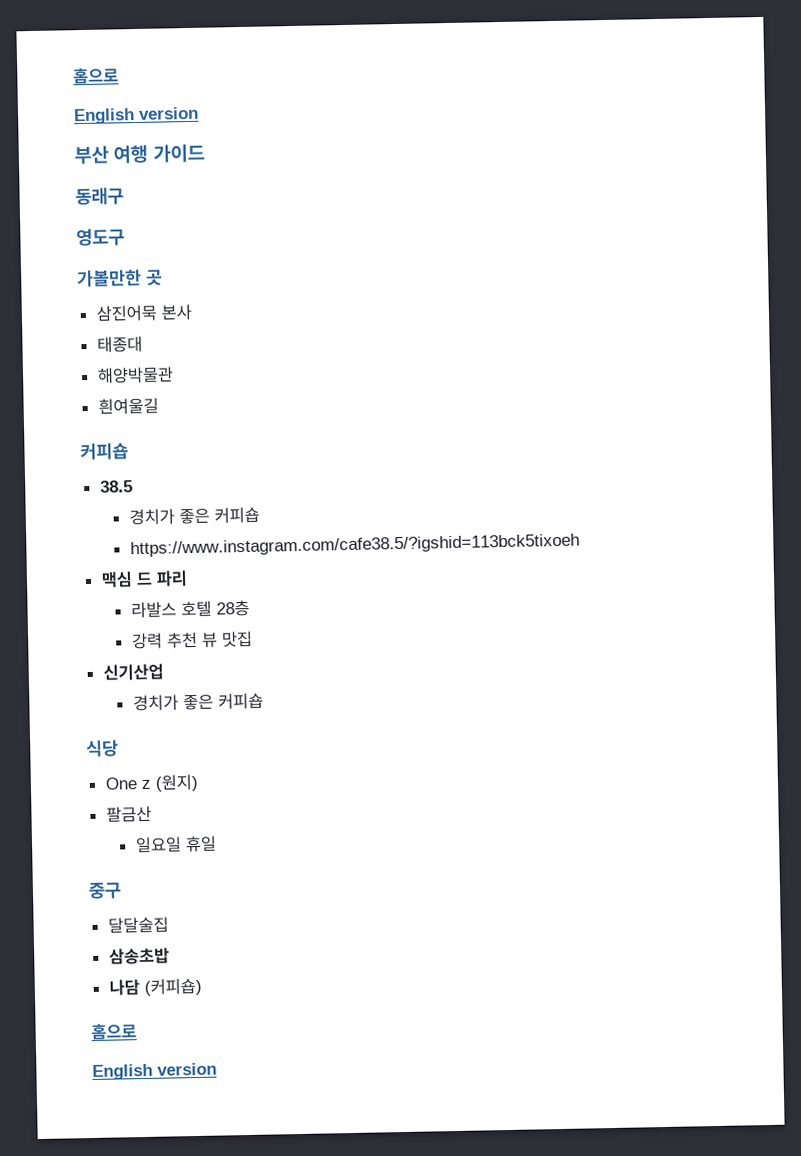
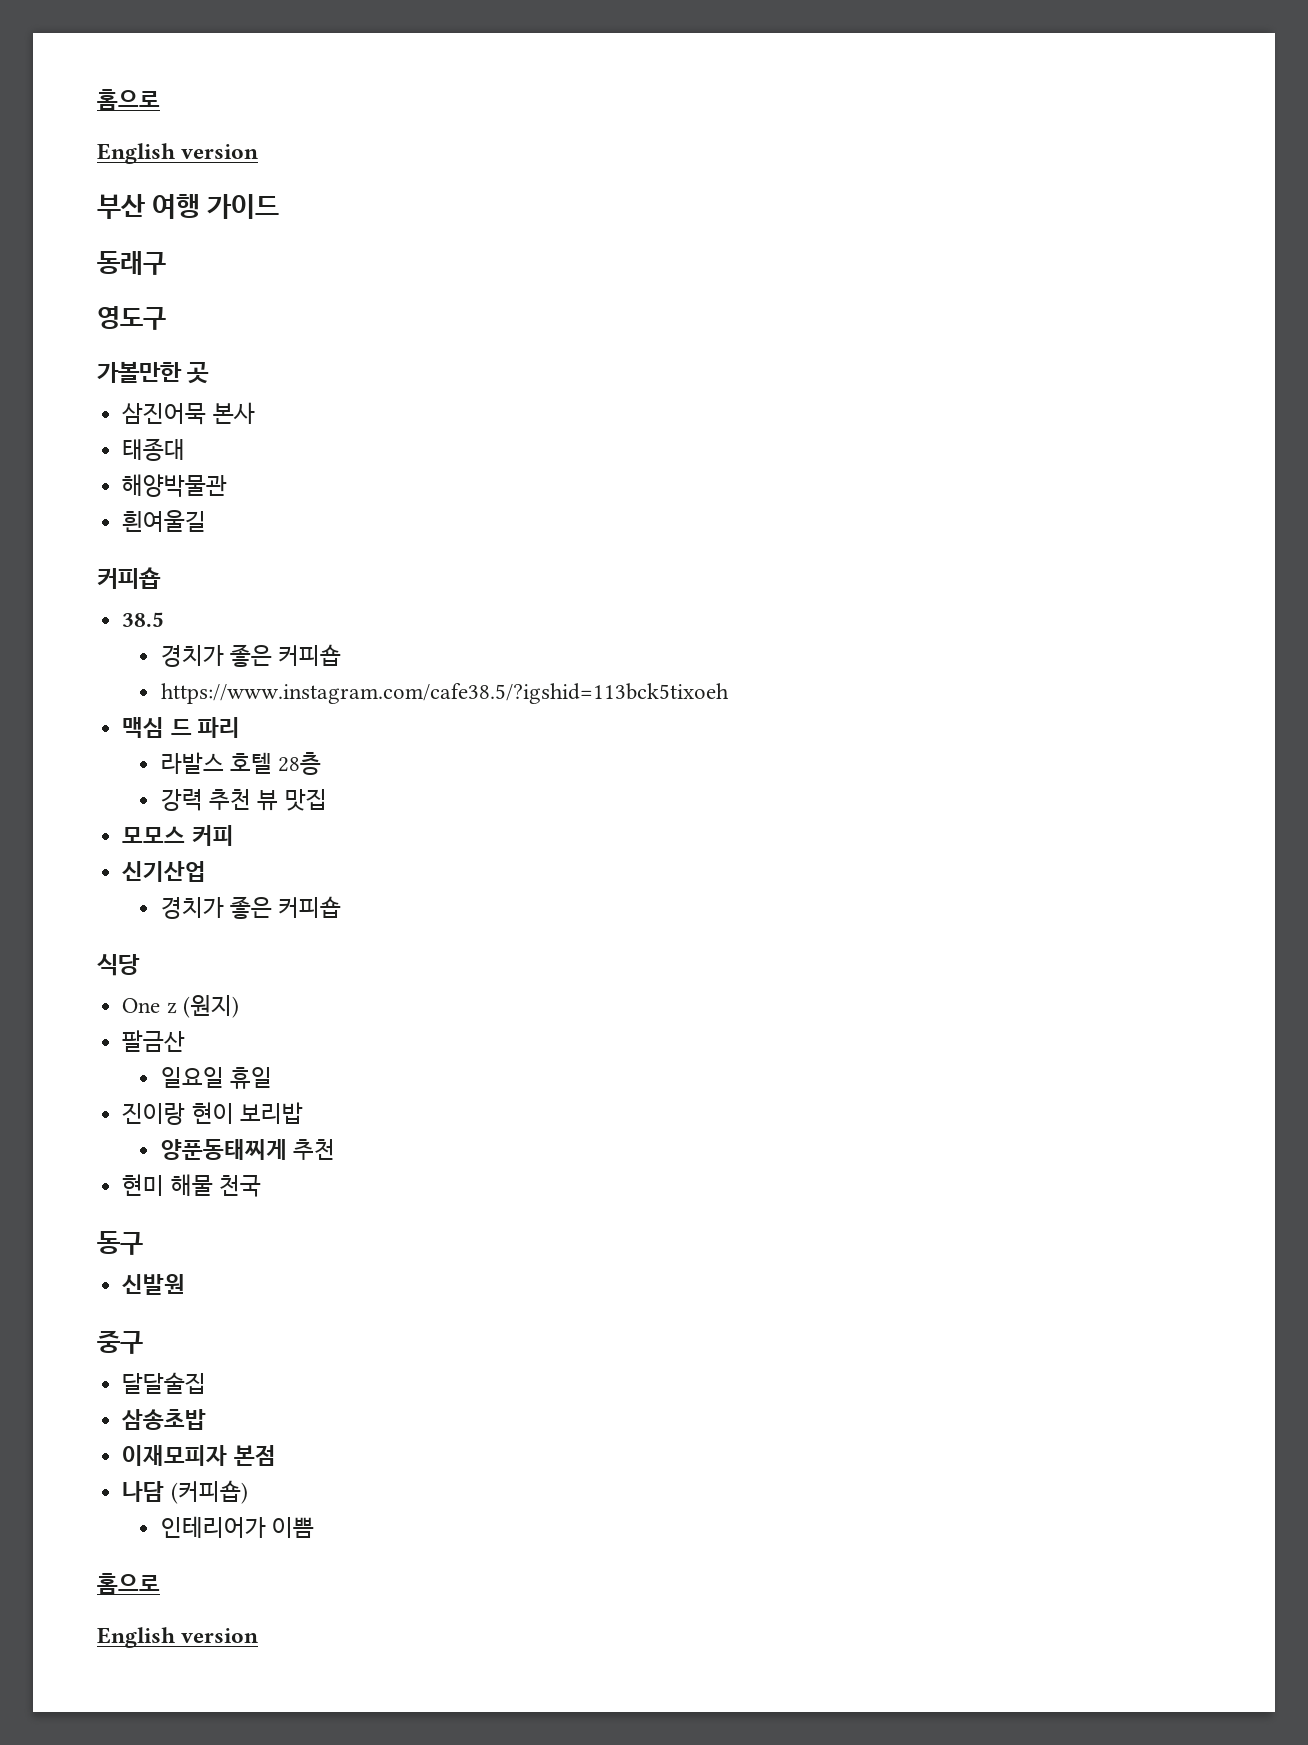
(253, 639) none -> [122,825,234,846] // 모모스 커피
(217, 844) none -> [122,1102,303,1125] [160,1139,336,1160] [122,1174,261,1197] [97,1231,143,1255] [122,1274,186,1295] // 진이랑 현이 보리밥 // 양푼동태찌게 추천 // 현미 해물 천국 // 동구 // 신발원
(170, 956) none -> [122,1445,276,1466] // 이재모피자 본점
(202, 987) none -> [160,1516,315,1538] // 인테리어가 이쁨

